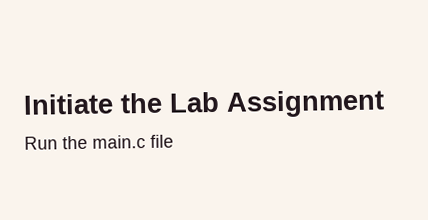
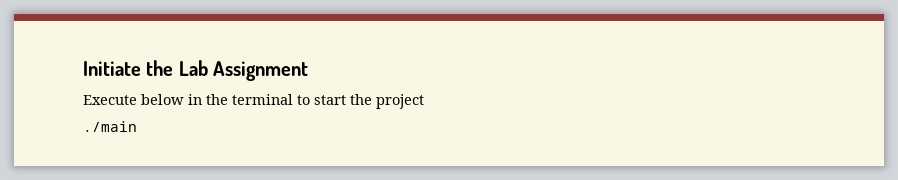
[24,134,174,150] Run the main.c file -> [83,94,424,109] [83,121,137,132] Execute below in the terminal to start the project // ./main

